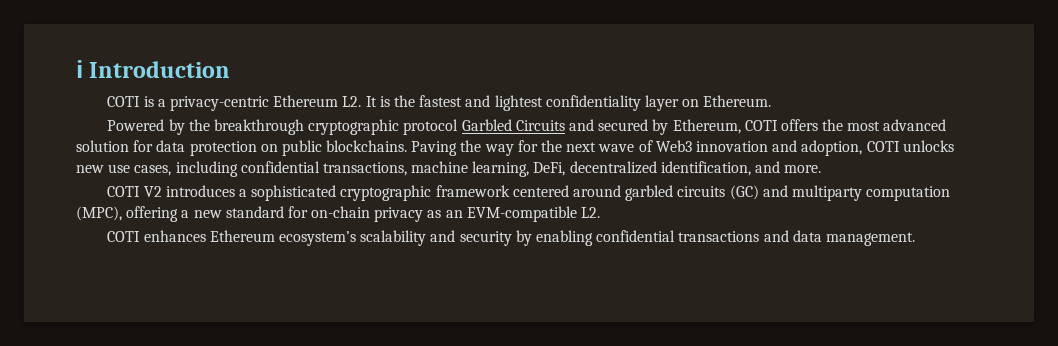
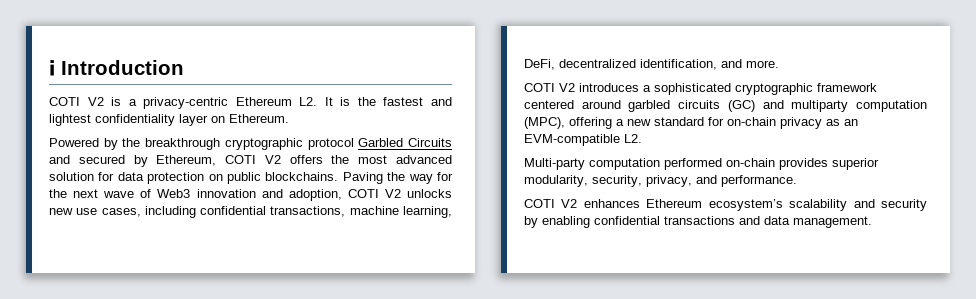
(141, 101) none -> [87,97,104,106] V2
(778, 125) none -> [264,155,281,164] V2
(900, 146) none -> [384,189,401,198] V2
[107,231,141,242] // COTI -> [524,158,879,170] [524,175,797,187] [524,199,578,208] // Multi-party computation performed on-chain provides superior modularity, security, privacy, and performance. // COTI V2

